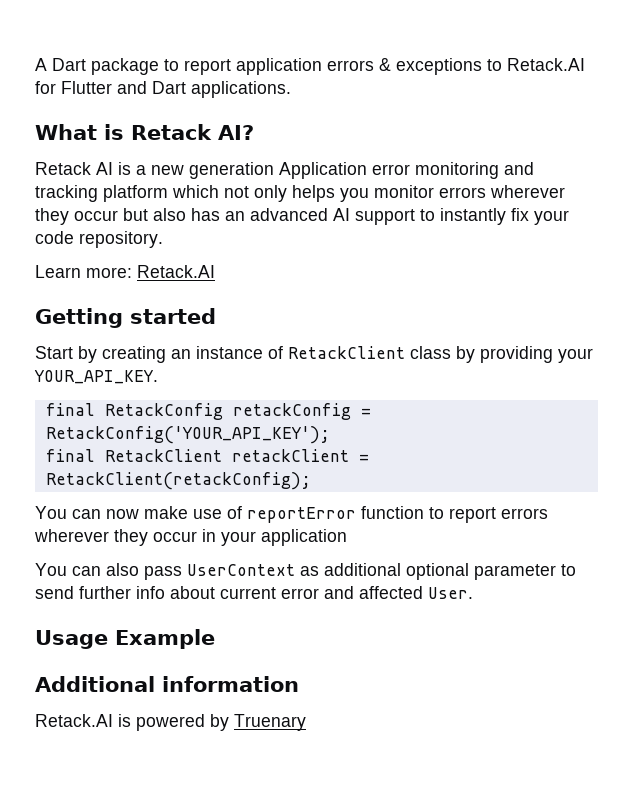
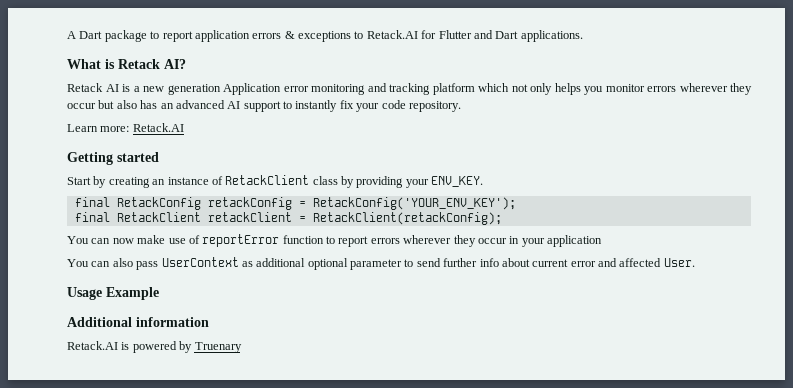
[34,370,158,384] YOUR_API_KEY. -> [431,176,484,187] ENV_KEY.
[45,426,330,444] RetackConfig('YOUR_API_KEY'); -> [312,197,516,210] RetackConfig('YOUR_ENV_KEY');

